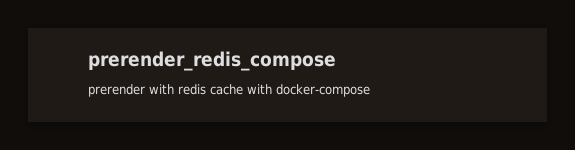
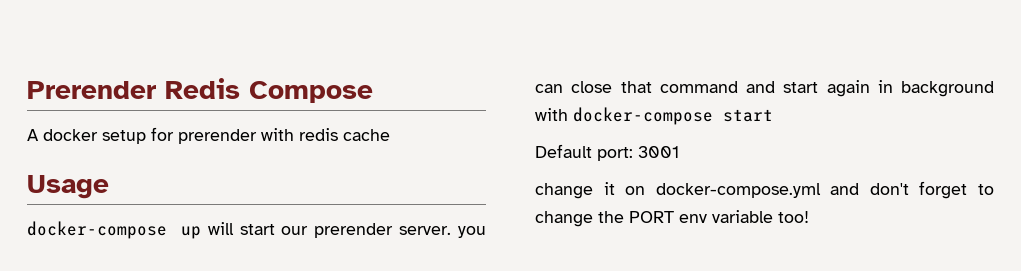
[88,51,336,71] [88,84,370,97] prerender_redis_compose // prerender with redis cache with docker-compose -> [27,78,373,103] [27,127,390,144] [27,175,109,199] [27,221,486,239] [535,80,994,97] [535,107,773,125] [535,144,679,161] [535,181,994,199] [535,210,809,227] Prerender Redis Compose // A docker setup for prerender with redis cache // Usage // docker-compose up will start our prerender server. you can close that command and start again in background with docker-compose start // Default port: 3001 // change it on docker-compose.yml and don't forget to change the PORT env variable too!

